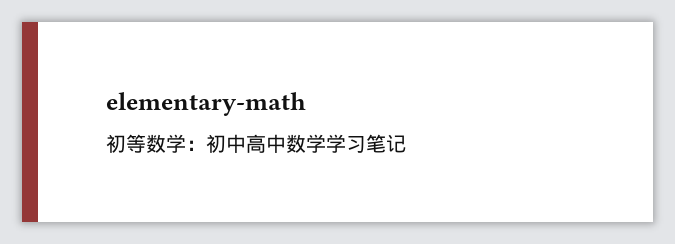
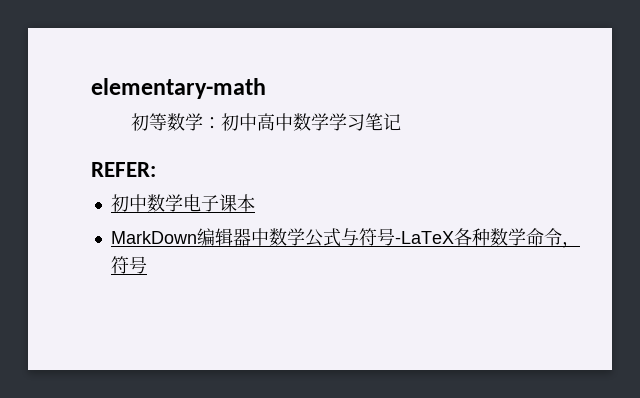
(406, 143) none -> [91,162,156,177] [110,194,255,212] [110,228,580,248] [110,256,147,274] // REFER: // 初中数学电子课本 // MarkDown编辑器中数学公式与符号-LaTeX各种数学命令，符号

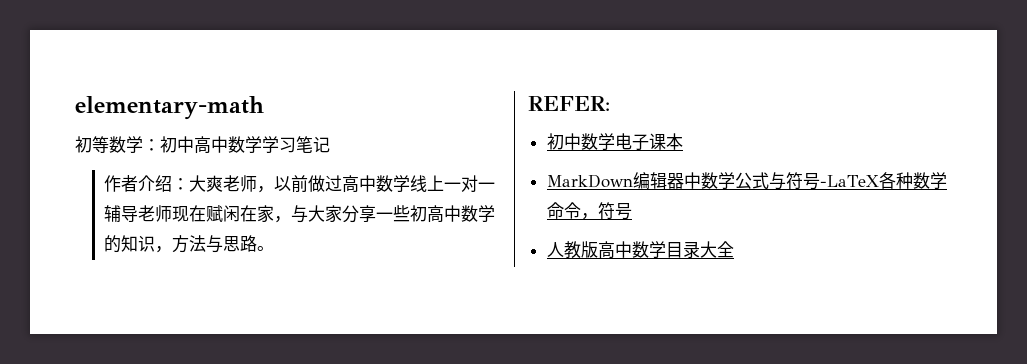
(401, 122) none -> [104,175,496,193] [104,205,496,223] [104,235,275,253] // 作者介绍：大爽老师，以前做过高中数学线上一对一辅导老师现在赋闲在家，与大家分享一些初高中数学的知识，方法与思路。
(147, 265) none -> [546,241,734,259] // 人教版高中数学目录大全

